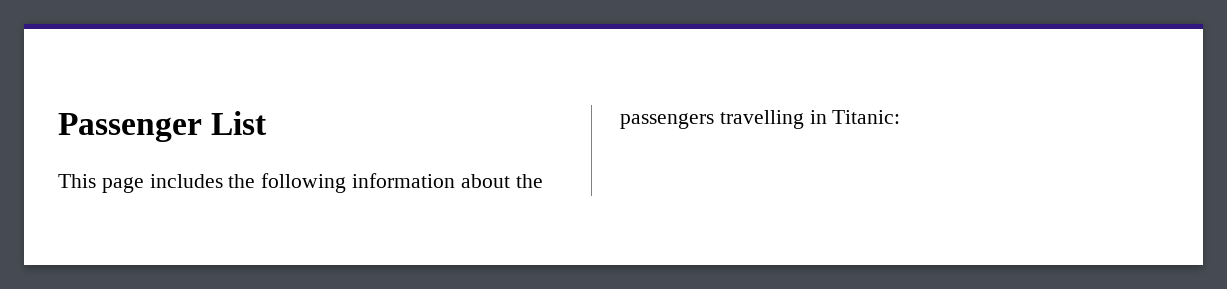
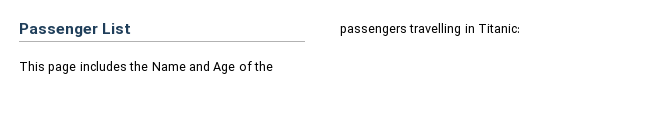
[261,173,510,193] following information about -> [151,61,252,74] Name and Age of

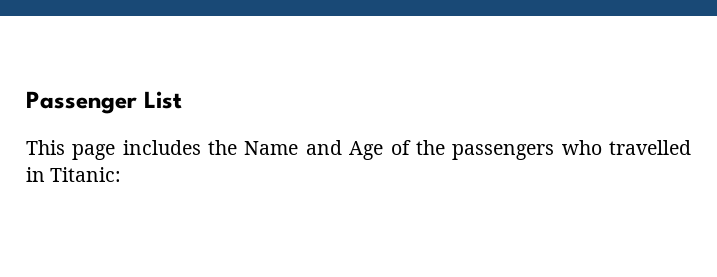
[409,23,462,36] travelling -> [561,140,692,155] who travelled

